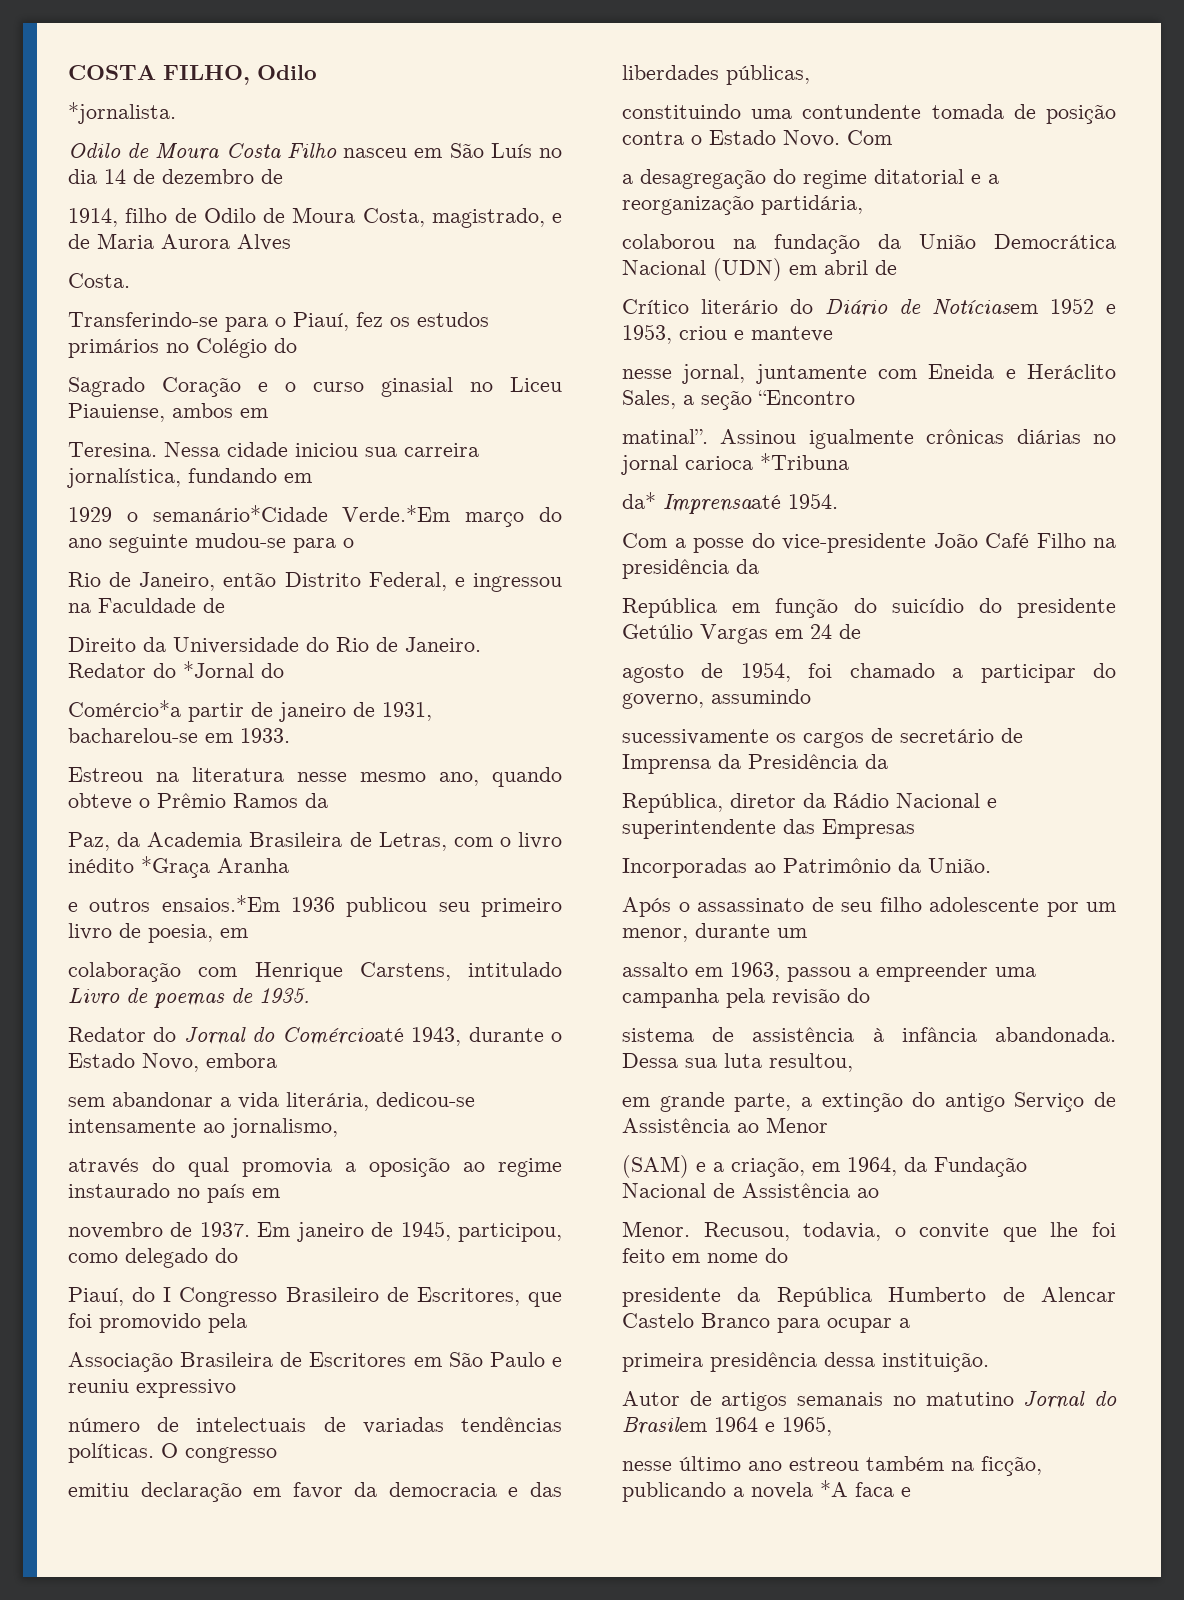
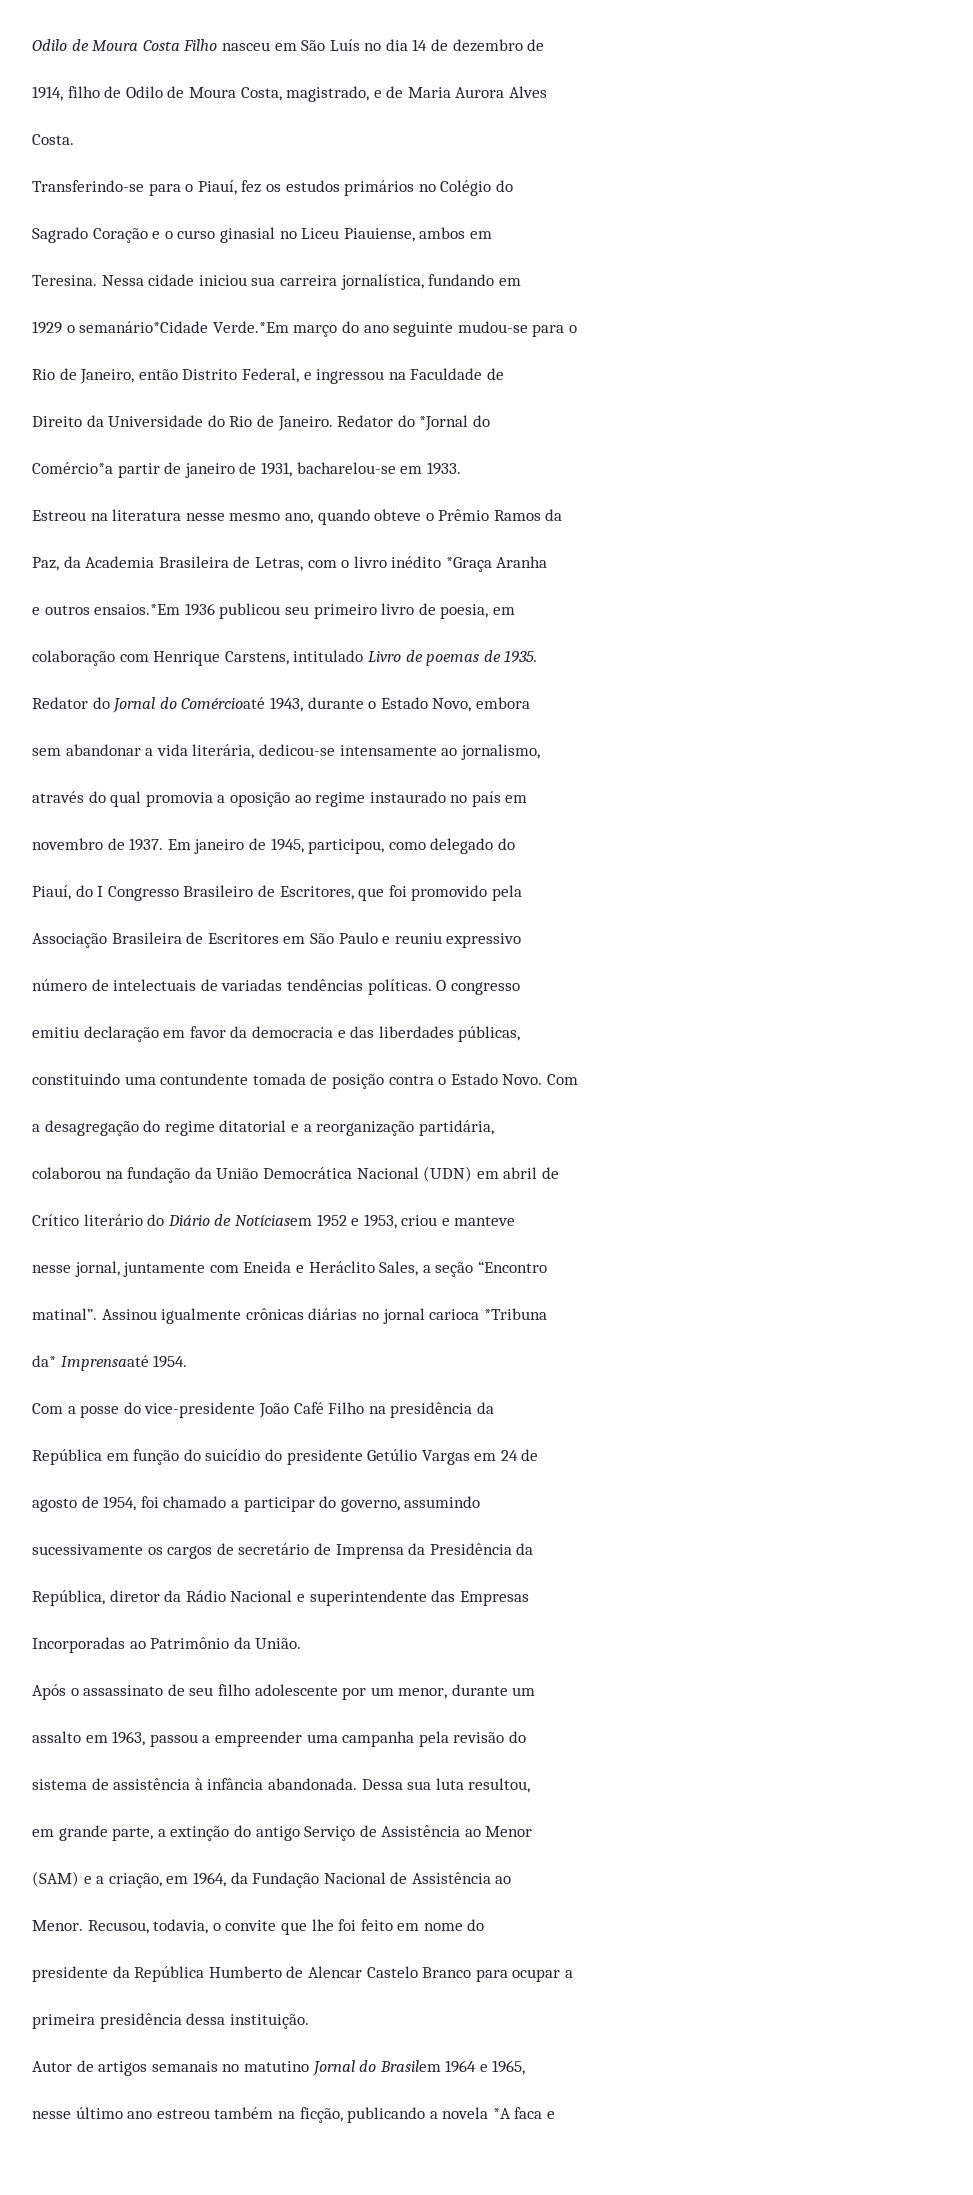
[68,65,317,85] [68,102,176,124] COSTA FILHO, Odilo // *jornalista. // -> (32, 45) none

